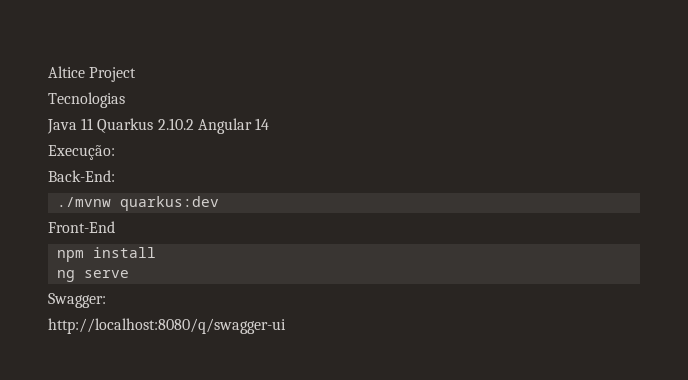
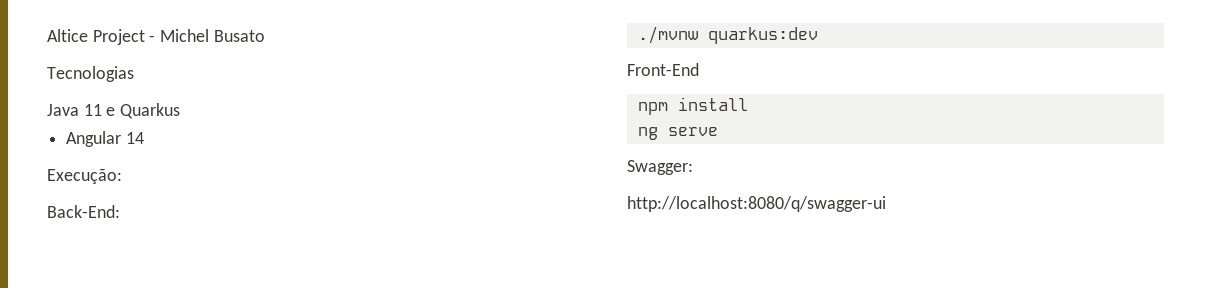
(137, 74) none -> [149,29,265,42] - Michel Busato
(94, 124) none -> [106,107,116,116] e
[157,118,194,130] 2.10.2 -> (181, 111) //

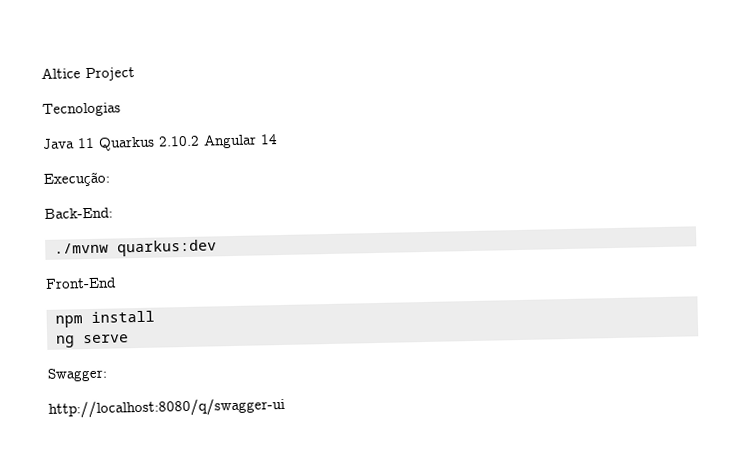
[149,29,265,42] - Michel Busato -> (135, 74) none
[106,107,116,116] e -> (95, 143) none
(181, 111) // -> [158,135,200,147] 2.10.2

